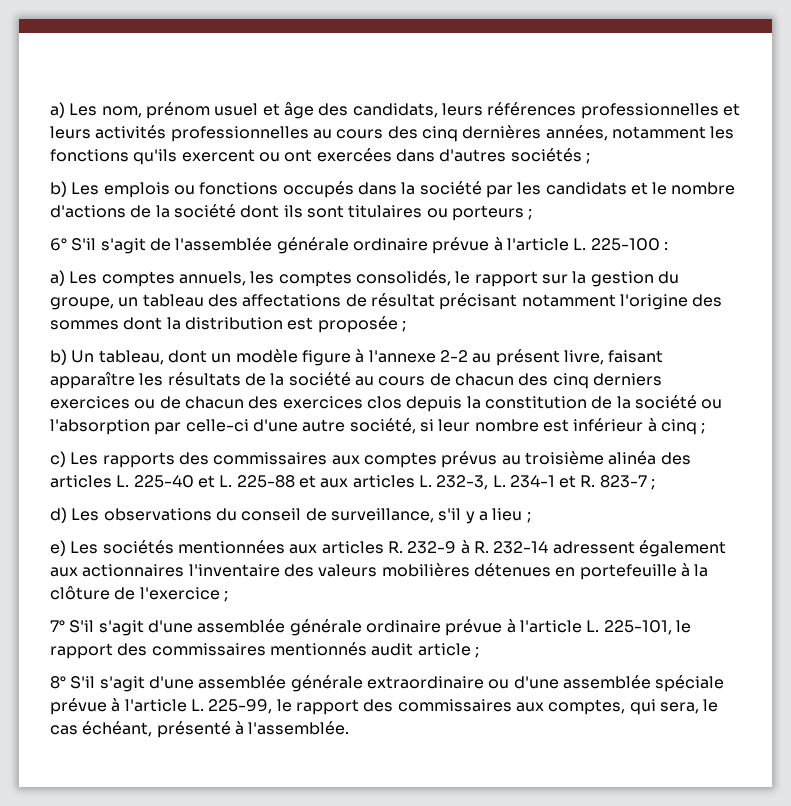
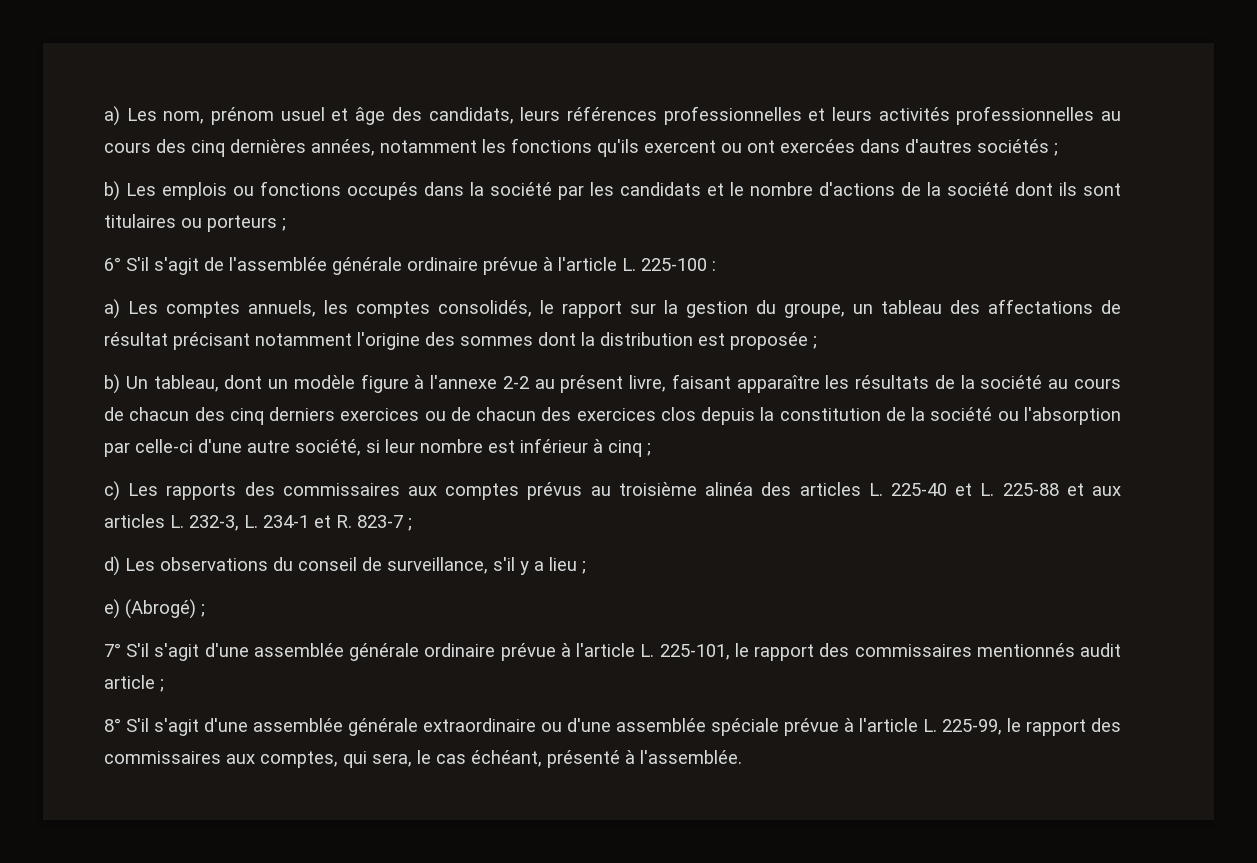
[70,540,726,557] [50,563,709,580] [50,586,220,600] Les sociétés mentionnées aux articles R. 232-9 à R. 232-14 adressent également aux actionnaires l'inventaire des valeurs mobilières détenues en portefeuille à la clôture de l'exercice -> [125,599,196,619] (Abrogé)

